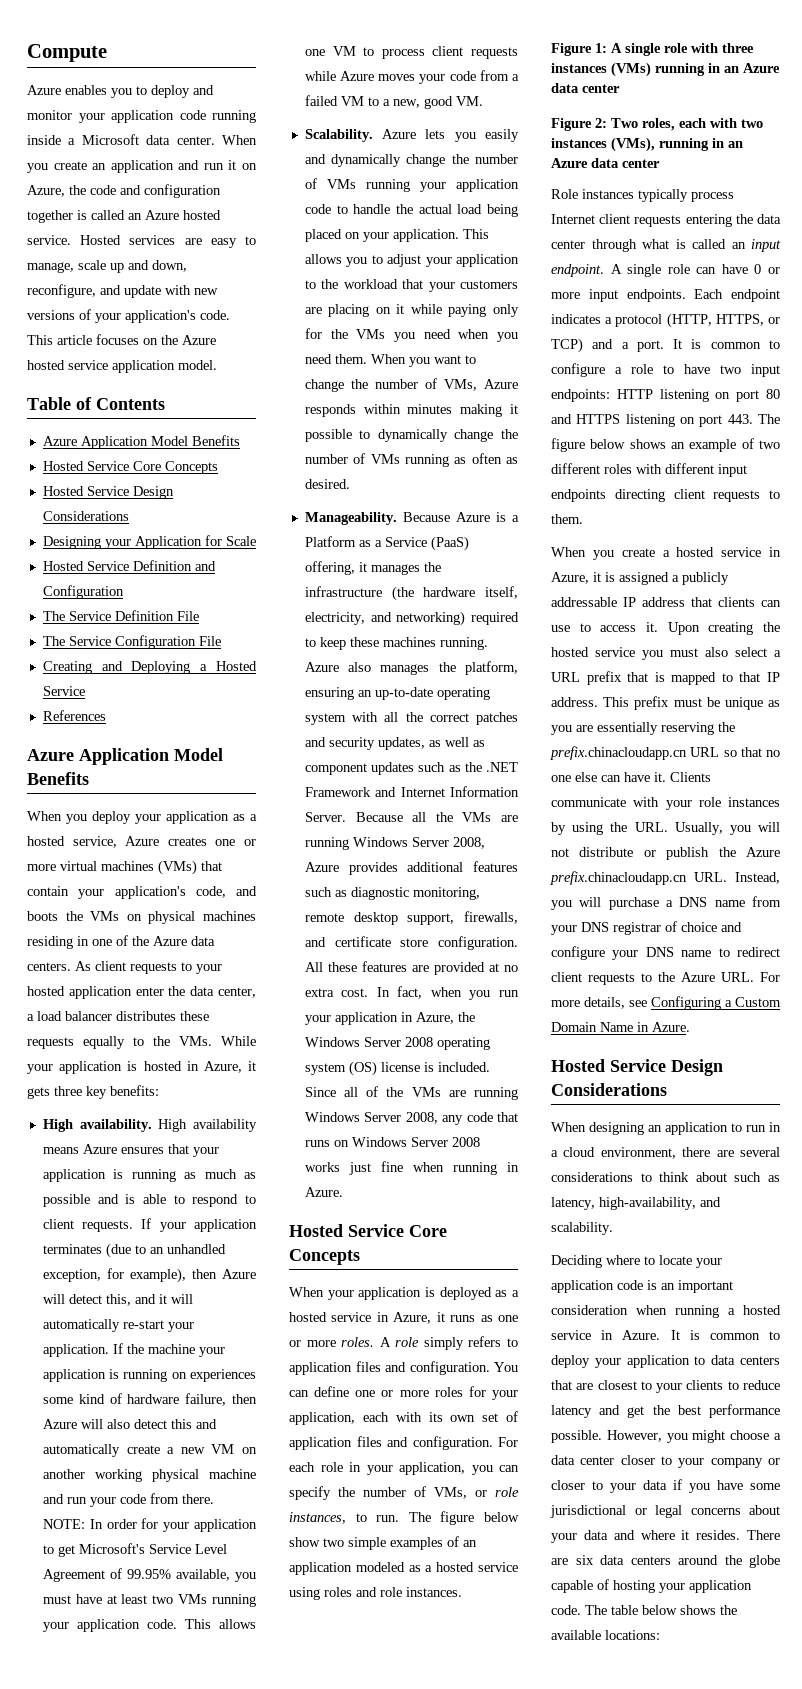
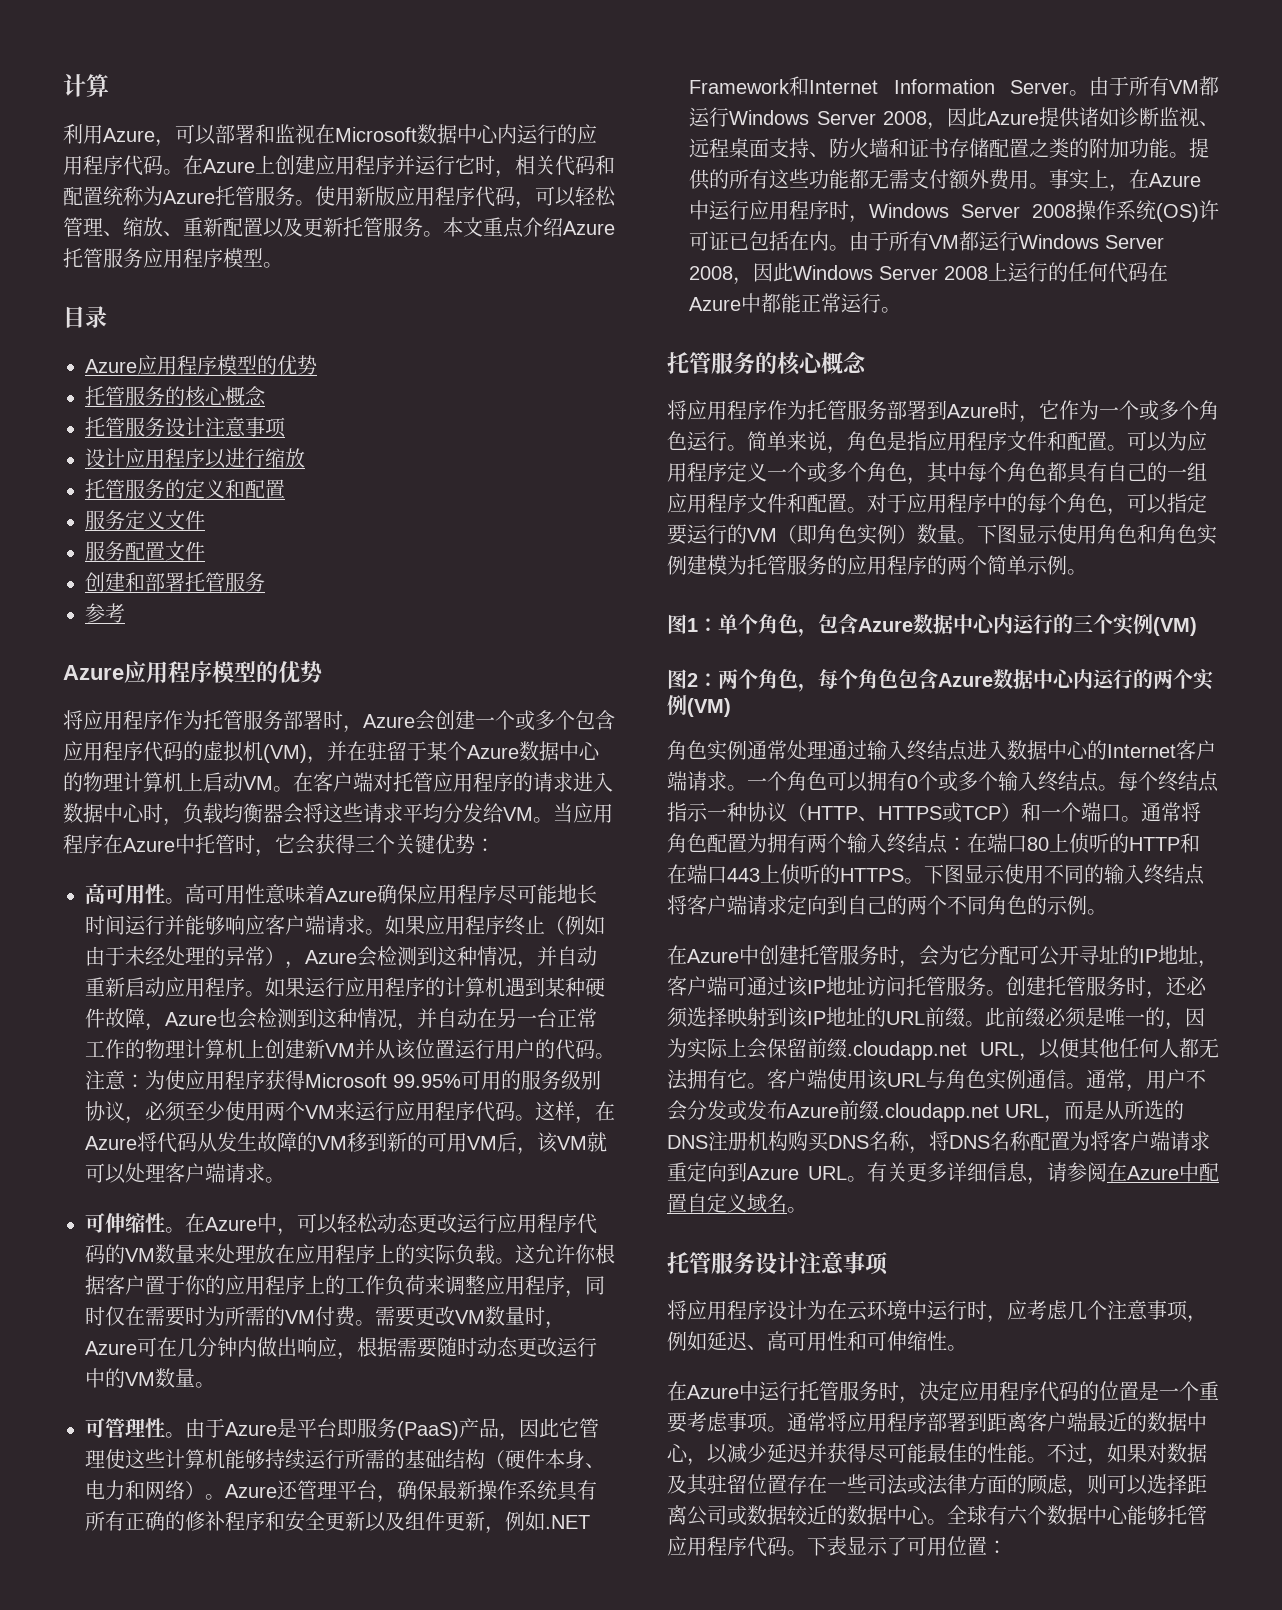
[27,44,107,62] [27,85,214,98] [27,110,256,123] [27,134,257,145] [27,160,258,173] [27,184,221,198] [27,210,221,223] [27,235,256,248] [27,260,187,273] [27,284,218,298] [27,309,230,323] [27,334,216,345] [27,360,217,373] [27,397,165,410] [42,435,240,449] [42,461,218,474] [42,486,174,499] [42,511,129,521] [42,535,256,549] [42,560,216,571] [42,585,124,599] [42,610,199,621] [42,635,221,649] [42,661,257,674] [42,686,85,696] [42,710,106,721] [27,748,223,765] [27,772,89,785] [27,811,257,824] [27,836,256,848] [27,860,222,875] [27,886,257,899] [27,911,256,924] [27,935,215,949] [27,961,222,974] [27,986,256,999] [27,1011,209,1021] [27,1036,256,1049] [27,1061,256,1074] [27,1085,159,1099] [42,1119,257,1132] [42,1144,219,1157] [42,1169,256,1182] [42,1194,256,1207] [42,1218,257,1232] [42,1243,226,1258] [42,1268,256,1283] [42,1294,193,1306] [42,1319,194,1332] [42,1343,225,1357] [42,1369,256,1382] [42,1393,257,1406] [42,1419,217,1429] [42,1444,258,1457] [42,1469,256,1482] [42,1493,214,1507] [42,1518,257,1532] [42,1543,227,1557] [42,1568,256,1582] [42,1594,256,1607] [42,1619,256,1632] [304,46,518,59] [304,70,519,84] [304,95,483,109] [304,129,519,142] [304,154,518,167] [304,178,519,192] [304,204,518,217] [304,229,489,242] [304,254,519,267] [304,279,518,292] [304,304,519,317] [304,328,518,342] [304,354,476,367] [304,378,518,392] [304,404,518,417] [304,429,518,442] [304,453,518,467] [304,479,350,489] [304,512,519,525] [304,536,469,551] [304,561,441,575] [304,586,518,601] [304,611,519,626] [304,637,488,650] [304,661,518,675] [304,687,490,700] [304,712,518,725] [304,737,485,750] [304,762,482,775] Compute // Azure enables you to deploy and monitor your application code running inside a Microsoft data center. When you create an application and run it on Azure, the code and configuration together is called an Azure hosted service. Hosted services are easy to manage, scale up and down, reconfigure, and update with new versions of your application's code. This article focuses on the Azure hosted service application model. // Table of Contents // Azure Application Model Benefits // Hosted Service Core Concepts // Hosted Service Design Considerations // Designing your Application for Scale // Hosted Service Definition and Configuration // The Service Definition File // The Service Configuration File // Creating and Deploying a Hosted Service // References // Azure Application Model Benefits // When you deploy your application as a hosted service, Azure creates one or more virtual machines (VMs) that contain your application's code, and boots the VMs on physical machines residing in one of the Azure data centers. As client requests to your hosted application enter the data center, a load balancer distributes these requests equally to the VMs. While your application is hosted in Azure, it gets three key benefits: // High availability. High availability means Azure ensures that your application is running as much as possible and is able to respond to client requests. If your application terminates (due to an unhandled exception, for example), then Azure will detect this, and it will automatically re-start your application. If the machine your application is running on experiences some kind of hardware failure, then Azure will also detect this and automatically create a new VM on another working physical machine and run your code from there. NOTE: In order for your application to get Microsoft's Service Level Agreement of 99.95% available, you must have at least two VMs running your application code. This allows one VM to process client requests while Azure moves your code from a failed VM to a new, good VM. // Scalability. Azure lets you easily and dynamically change the number of VMs running your application code to handle the actual load being placed on your application. This allows you to adjust your application to the workload that your customers are placing on it while paying only for the VMs you need when you need them. When you want to change the number of VMs, Azure responds within minutes making it possible to dynamically change the number of VMs running as often as desired. // Manageability. Because Azure is a Platform as a Service (PaaS) offering, it manages the infrastructure (the hardware itself, electricity, and networking) required to keep these machines running. Azure also manages the platform, ensuring an up-to-date operating system with all the correct patches and security updates, as well as component updates such as the -> [63,74,109,97] [63,124,597,147] [63,155,615,178] [63,186,616,209] [63,217,615,238] [63,248,283,268] [63,306,107,328] [85,355,317,375] [85,386,266,407] [85,417,286,438] [85,448,305,469] [85,479,285,499] [85,510,205,530] [85,541,205,561] [85,572,265,592] [85,603,125,623] [63,661,322,683] [63,710,615,733] [63,741,601,764] [63,772,613,792] [63,803,613,826] [63,834,495,857] [85,884,597,905] [85,915,605,936] [85,946,597,969] [85,977,605,997] [85,1008,597,1031] [85,1039,615,1060] [85,1070,601,1090] [85,1101,615,1124] [85,1132,607,1155] [85,1163,285,1184] [85,1213,597,1236] [85,1244,615,1265] [85,1275,605,1298] [85,1306,565,1329] [85,1337,597,1360] [85,1368,215,1388] [85,1418,599,1441] [85,1449,605,1470] [85,1480,597,1503] [85,1511,545,1534] 计算 // 利用Azure，可以部署和监视在Microsoft数据中心内运行的应用程序代码。在Azure上创建应用程序并运行它时，相关代码和配置统称为Azure托管服务。使用新版应用程序代码，可以轻松管理、缩放、重新配置以及更新托管服务。本文重点介绍Azure托管服务应用程序模型。 // 目录 // Azure应用程序模型的优势 // 托管服务的核心概念 // 托管服务设计注意事项 // 设计应用程序以进行缩放 // 托管服务的定义和配置 // 服务定义文件 // 服务配置文件 // 创建和部署托管服务 // 参考 // Azure应用程序模型的优势 // 将应用程序作为托管服务部署时，Azure会创建一个或多个包含应用程序代码的虚拟机(VM)，并在驻留于某个Azure数据中心的物理计算机上启动VM。在客户端对托管应用程序的请求进入数据中心时，负载均衡器会将这些请求平均分发给VM。当应用程序在Azure中托管时，它会获得三个关键优势： // 高可用性。高可用性意味着Azure确保应用程序尽可能地长时间运行并能够响应客户端请求。如果应用程序终止（例如由于未经处理的异常），Azure会检测到这种情况，并自动重新启动应用程序。如果运行应用程序的计算机遇到某种硬件故障，Azure也会检测到这种情况，并自动在另一台正常工作的物理计算机上创建新VM并从该位置运行用户的代码。注意：为使应用程序获得Microsoft 99.95%可用的服务级别协议，必须至少使用两个VM来运行应用程序代码。这样，在Azure将代码从发生故障的VM移到新的可用VM后，该VM就可以处理客户端请求。 // 可伸缩性。在Azure中，可以轻松动态更改运行应用程序代码的VM数量来处理放在应用程序上的实际负载。这允许你根据客户置于你的应用程序上的工作负荷来调整应用程序，同时仅在需要时为所需的VM付费。需要更改VM数量时，Azure可在几分钟内做出响应，根据需要随时动态更改运行中的VM数量。 // 可管理性。由于Azure是平台即服务(PaaS)产品，因此它管理使这些计算机能够持续运行所需的基础结构（硬件本身、电力和网络）。Azure还管理平台，确保最新操作系统具有所有正确的修补程序和安全更新以及组件更新，例如
[375,787,397,797] and -> [789,76,809,96] 和
[304,812,518,822] [304,837,485,850] [304,861,518,875] [304,887,480,900] [304,911,518,925] [304,936,518,950] [304,961,518,975] [304,986,519,1000] [304,1012,475,1025] [304,1037,490,1050] [304,1061,490,1076] [304,1086,518,1100] [304,1112,518,1125] [304,1137,480,1147] [304,1161,519,1175] [304,1187,343,1197] [289,1224,447,1237] [289,1249,360,1265] [289,1287,519,1300] [289,1312,518,1324] [289,1336,518,1350] [289,1361,518,1375] [289,1386,518,1400] [289,1411,518,1425] [289,1436,518,1450] [289,1462,519,1475] [289,1486,519,1500] [289,1511,519,1525] [289,1536,477,1550] [289,1562,518,1575] [289,1587,462,1600] [551,43,754,56] [551,62,780,77] [551,83,620,93] [551,118,763,131] [551,137,743,152] [551,158,660,168] [551,189,734,202] [551,214,781,227] [551,239,781,252] [551,264,780,277] [551,289,780,302] [551,313,780,328] [551,338,780,353] [551,363,780,377] [551,389,780,402] [551,414,780,427] [551,438,780,452] [551,463,747,477] [551,489,780,502] [551,514,583,524] [551,547,781,560] [551,572,729,585] [551,597,781,607] [551,622,780,635] [551,647,781,660] [551,671,780,685] [551,696,780,710] [551,722,735,735] [550,746,780,760] [551,772,711,782] [551,797,780,810] [551,822,780,835] [551,847,780,860] [550,871,780,885] [551,896,781,910] [551,921,742,935] [551,946,780,960] [551,972,780,985] [551,996,781,1010] [551,1022,690,1032] [551,1059,723,1076] [551,1083,667,1096] [551,1122,781,1135] [551,1147,780,1159] [551,1172,780,1182] [551,1197,721,1210] [551,1222,613,1235] [551,1255,722,1268] [551,1280,733,1293] [551,1305,781,1318] [551,1330,780,1340] [551,1355,780,1368] [551,1380,780,1393] [551,1404,780,1418] [551,1430,781,1443] [551,1455,780,1468] [551,1479,780,1493] [550,1505,780,1518] [551,1530,780,1543] [551,1555,780,1568] [551,1579,752,1593] [551,1605,737,1615] [551,1630,660,1640] Server. Because all the VMs are running Windows Server 2008, Azure provides additional features such as diagnostic monitoring, remote desktop support, firewalls, and certificate store configuration. All these features are provided at no extra cost. In fact, when you run your application in Azure, the Windows Server 2008 operating system (OS) license is included. Since all of the VMs are running Windows Server 2008, any code that runs on Windows Server 2008 works just fine when running in Azure. // Hosted Service Core Concepts // When your application is deployed as a hosted service in Azure, it runs as one or more roles. A role simply refers to application files and configuration. You can define one or more roles for your application, each with its own set of application files and configuration. For each role in your application, you can specify the number of VMs, or role instances, to run. The figure below show two simple examples of an application modeled as a hosted service using roles and role instances. // Figure 1: A single role with three instances (VMs) running in an Azure data center // Figure 2: Two roles, each with two instances (VMs), running in an Azure data center // Role instances typically process Internet client requests entering the data center through what is called an input endpoint. A single role can have 0 or more input endpoints. Each endpoint indicates a protocol (HTTP, HTTPS, or TCP) and a port. It is common to configure a role to have two input endpoints: HTTP listening on port 80 and HTTPS listening on port 443. The figure below shows an example of two different roles with different input endpoints directing client requests to them. // When you create a hosted service in Azure, it is assigned a publicly addressable IP address that clients can use to access it. Upon creating the hosted service you must also select a URL prefix that is mapped to that IP address. This prefix must be unique as you are essentially reserving the prefix.chinacloudapp.cn URL so that no one else can have it. Clients communicate with your role instances by using the URL. Usually, you will not distribute or publish the Azure prefix.chinacloudapp.cn URL. Instead, you will purchase a DNS name from your DNS registrar of choice and configure your DNS name to redirect client requests to the Azure URL. For more details, see Configuring a Custom Domain Name in Azure. // Hosted Service Design Considerations // When designing an application to run in a cloud environment, there are several considerations to think about such as latency, high-availability, and scalability. // Deciding where to locate your application code is an important consideration when running a hosted service in Azure. It is common to deploy your application to data centers that are closest to your clients to reduce latency and get the best performance possible. However, you might choose a data center closer to your company or closer to your data if you have some jurisdictional or legal concerns about your data and where it resides. There are six data centers around the globe capable of hosting your application code. The table below shows the available locations: -> [1010,76,1219,96] [689,107,1219,130] [689,138,1209,158] [689,169,1201,192] [689,200,1219,223] [689,231,1164,251] [689,262,1168,285] [689,293,901,313] [667,351,867,376] [667,400,1219,423] [667,431,1207,454] [667,462,1207,485] [667,493,1207,516] [667,524,1217,545] [667,555,1087,575] [667,613,1197,637] [667,668,1214,692] [667,694,731,717] [667,740,1216,761] [667,771,1219,792] [667,802,1201,823] [667,833,1200,854] [667,864,1205,885] [667,895,1107,915] [667,945,1218,968] [667,976,1207,999] [667,1007,1205,1030] [667,1038,1219,1061] [667,1069,1206,1092] [667,1100,1184,1123] [667,1131,1210,1154] [667,1162,1219,1185] [667,1193,807,1213] [667,1251,888,1275] [667,1300,1207,1323] [667,1331,967,1351] [667,1381,1219,1404] [667,1412,1207,1433] [667,1443,1207,1466] [667,1474,1207,1497] [667,1505,1207,1526] [667,1536,1007,1557] Server。由于所有VM都运行Windows Server 2008，因此Azure提供诸如诊断监视、远程桌面支持、防火墙和证书存储配置之类的附加功能。提供的所有这些功能都无需支付额外费用。事实上，在Azure中运行应用程序时，Windows Server 2008操作系统(OS)许可证已包括在内。由于所有VM都运行Windows Server 2008，因此Windows Server 2008上运行的任何代码在Azure中都能正常运行。 // 托管服务的核心概念 // 将应用程序作为托管服务部署到Azure时，它作为一个或多个角色运行。简单来说，角色是指应用程序文件和配置。可以为应用程序定义一个或多个角色，其中每个角色都具有自己的一组应用程序文件和配置。对于应用程序中的每个角色，可以指定要运行的VM（即角色实例）数量。下图显示使用角色和角色实例建模为托管服务的应用程序的两个简单示例。 // 图1：单个角色，包含Azure数据中心内运行的三个实例(VM) // 图2：两个角色，每个角色包含Azure数据中心内运行的两个实例(VM) // 角色实例通常处理通过输入终结点进入数据中心的Internet客户端请求。一个角色可以拥有0个或多个输入终结点。每个终结点指示一种协议（HTTP、HTTPS或TCP）和一个端口。通常将角色配置为拥有两个输入终结点：在端口80上侦听的HTTP和在端口443上侦听的HTTPS。下图显示使用不同的输入终结点将客户端请求定向到自己的两个不同角色的示例。 // 在Azure中创建托管服务时，会为它分配可公开寻址的IP地址，客户端可通过该IP地址访问托管服务。创建托管服务时，还必须选择映射到该IP地址的URL前缀。此前缀必须是唯一的，因为实际上会保留前缀.cloudapp.net URL，以便其他任何人都无法拥有它。客户端使用该URL与角色实例通信。通常，用户不会分发或发布Azure前缀.cloudapp.net URL，而是从所选的DNS注册机构购买DNS名称，将DNS名称配置为将客户端请求重定向到Azure URL。有关更多详细信息，请参阅在Azure中配置自定义域名。 // 托管服务设计注意事项 // 将应用程序设计为在云环境中运行时，应考虑几个注意事项，例如延迟、高可用性和可伸缩性。 // 在Azure中运行托管服务时，决定应用程序代码的位置是一个重要考虑事项。通常将应用程序部署到距离客户端最近的数据中心，以减少延迟并获得尽可能最佳的性能。不过，如果对数据及其驻留位置存在一些司法或法律方面的顾虑，则可以选择距离公司或数据较近的数据中心。全球有六个数据中心能够托管应用程序代码。下表显示了可用位置：

